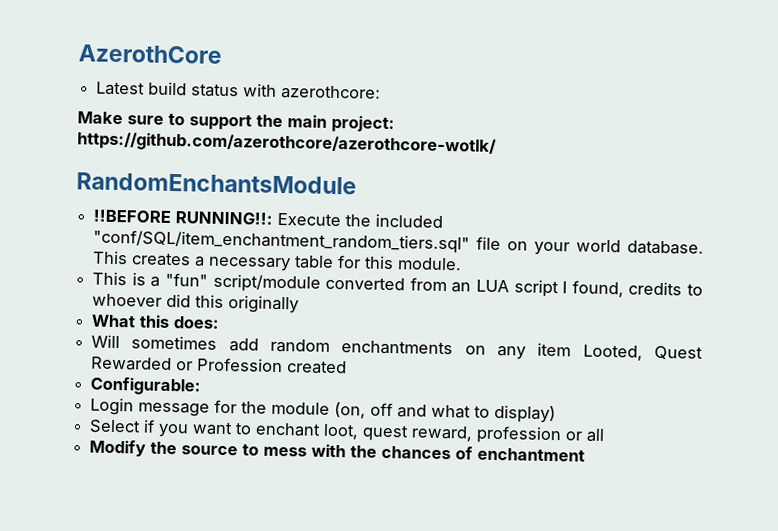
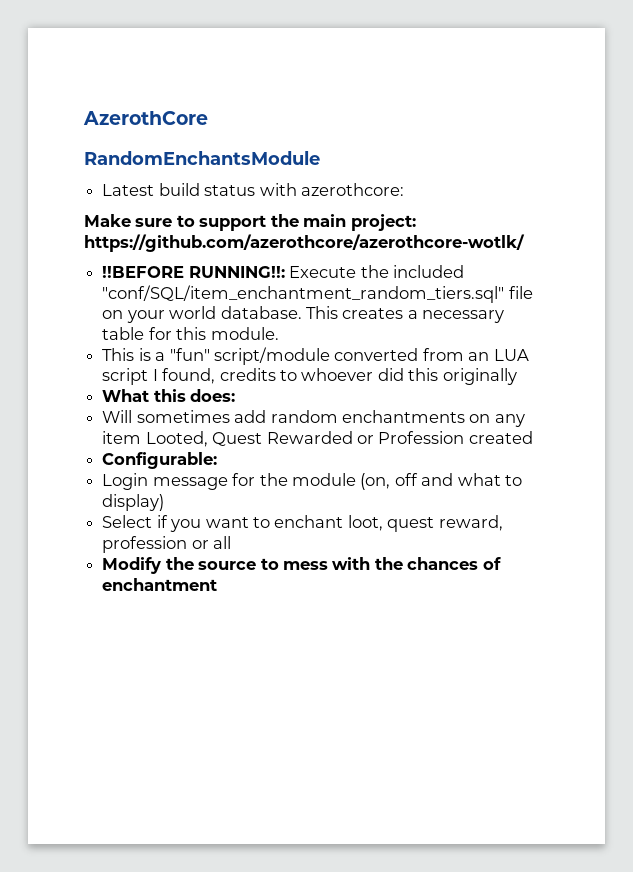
(222, 54) none -> [84,151,320,165] // RandomEnchantsModule
[76,172,357,195] // RandomEnchantsModule -> (525, 243) none

